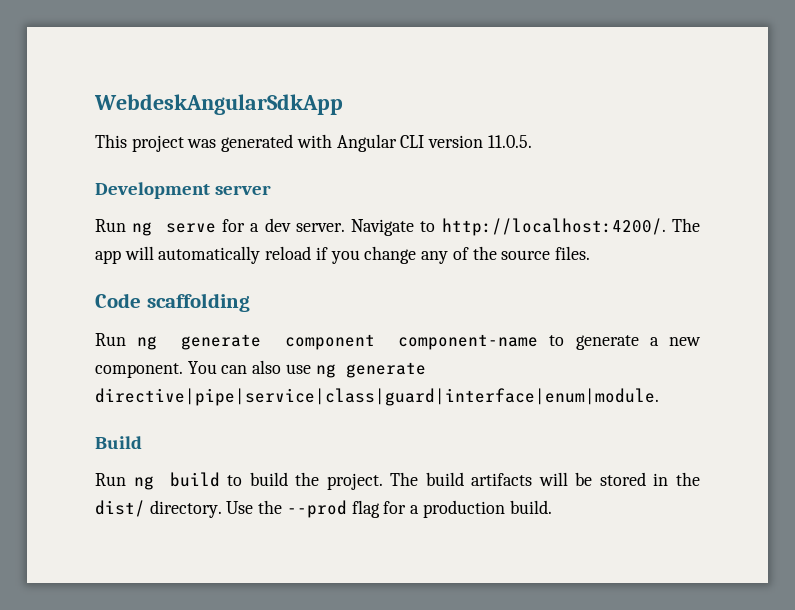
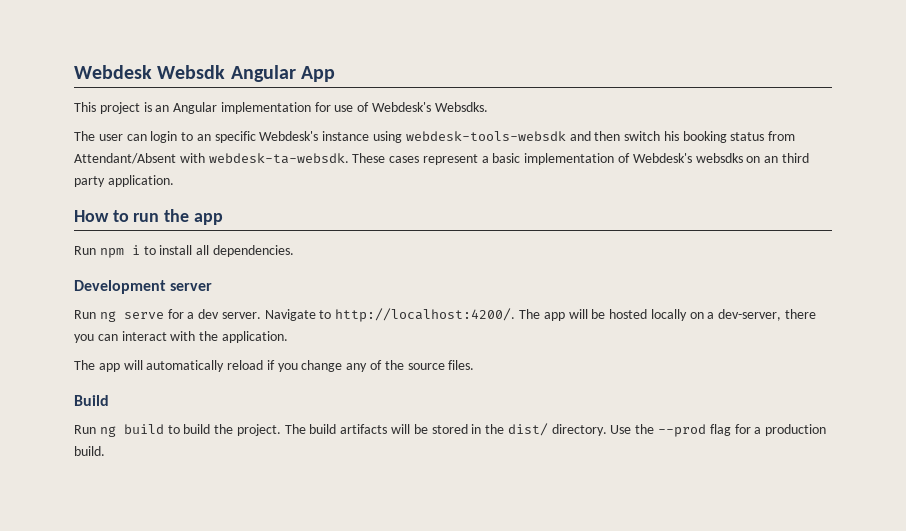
[94,94,343,115] [95,134,532,152] WebdeskAngularSdkApp // This project was generated with Angular CLI version 11.0.5. -> [74,65,335,82] [74,102,488,114] [74,131,796,143] [74,153,809,165] [74,175,174,187] [74,209,223,225] [74,245,294,258] Webdesk Websdk Angular App // This project is an Angular implementation for use of Webdesk's Websdks. // The user can login to an specific Webdesk's instance using webdesk-tools-websdk and then switch his booking status from Attendant/Absent with webdesk-ta-websdk. These cases represent a basic implementation of Webdesk's websdks on an third party application. // How to run the app // Run npm i to install all dependencies.
(154, 253) none -> [591,309,817,321] [74,331,288,343] [74,360,143,372] be hosted locally on a dev-server, there you can interact with the application. // The app will
[95,293,250,312] [95,333,701,350] [95,360,426,378] [95,388,659,406] // Code scaffolding // Run ng generate component component-name to generate a new component. You can also use ng generate directive|pipe|service|class|guard|interface|enum|module. -> (475, 365) none

